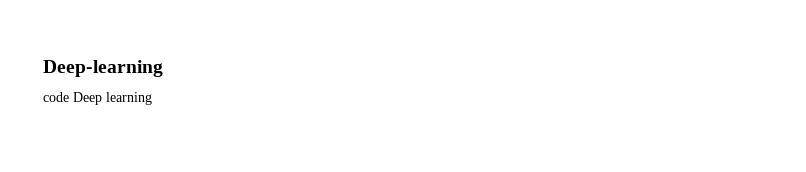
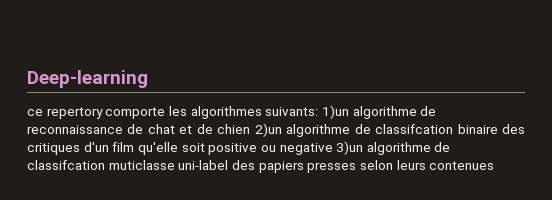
[43,92,152,105] code Deep learning -> [27,105,437,119] [27,123,525,137] [27,141,451,155] [27,160,495,173] ce repertory comporte les algorithmes suivants: 1)un algorithme de reconnaissance de chat et de chien 2)un algorithme de classifcation binaire des critiques d'un film qu'elle soit positive ou negative 3)un algorithme de classifcation muticlasse uni-label des papiers presses selon leurs contenues

